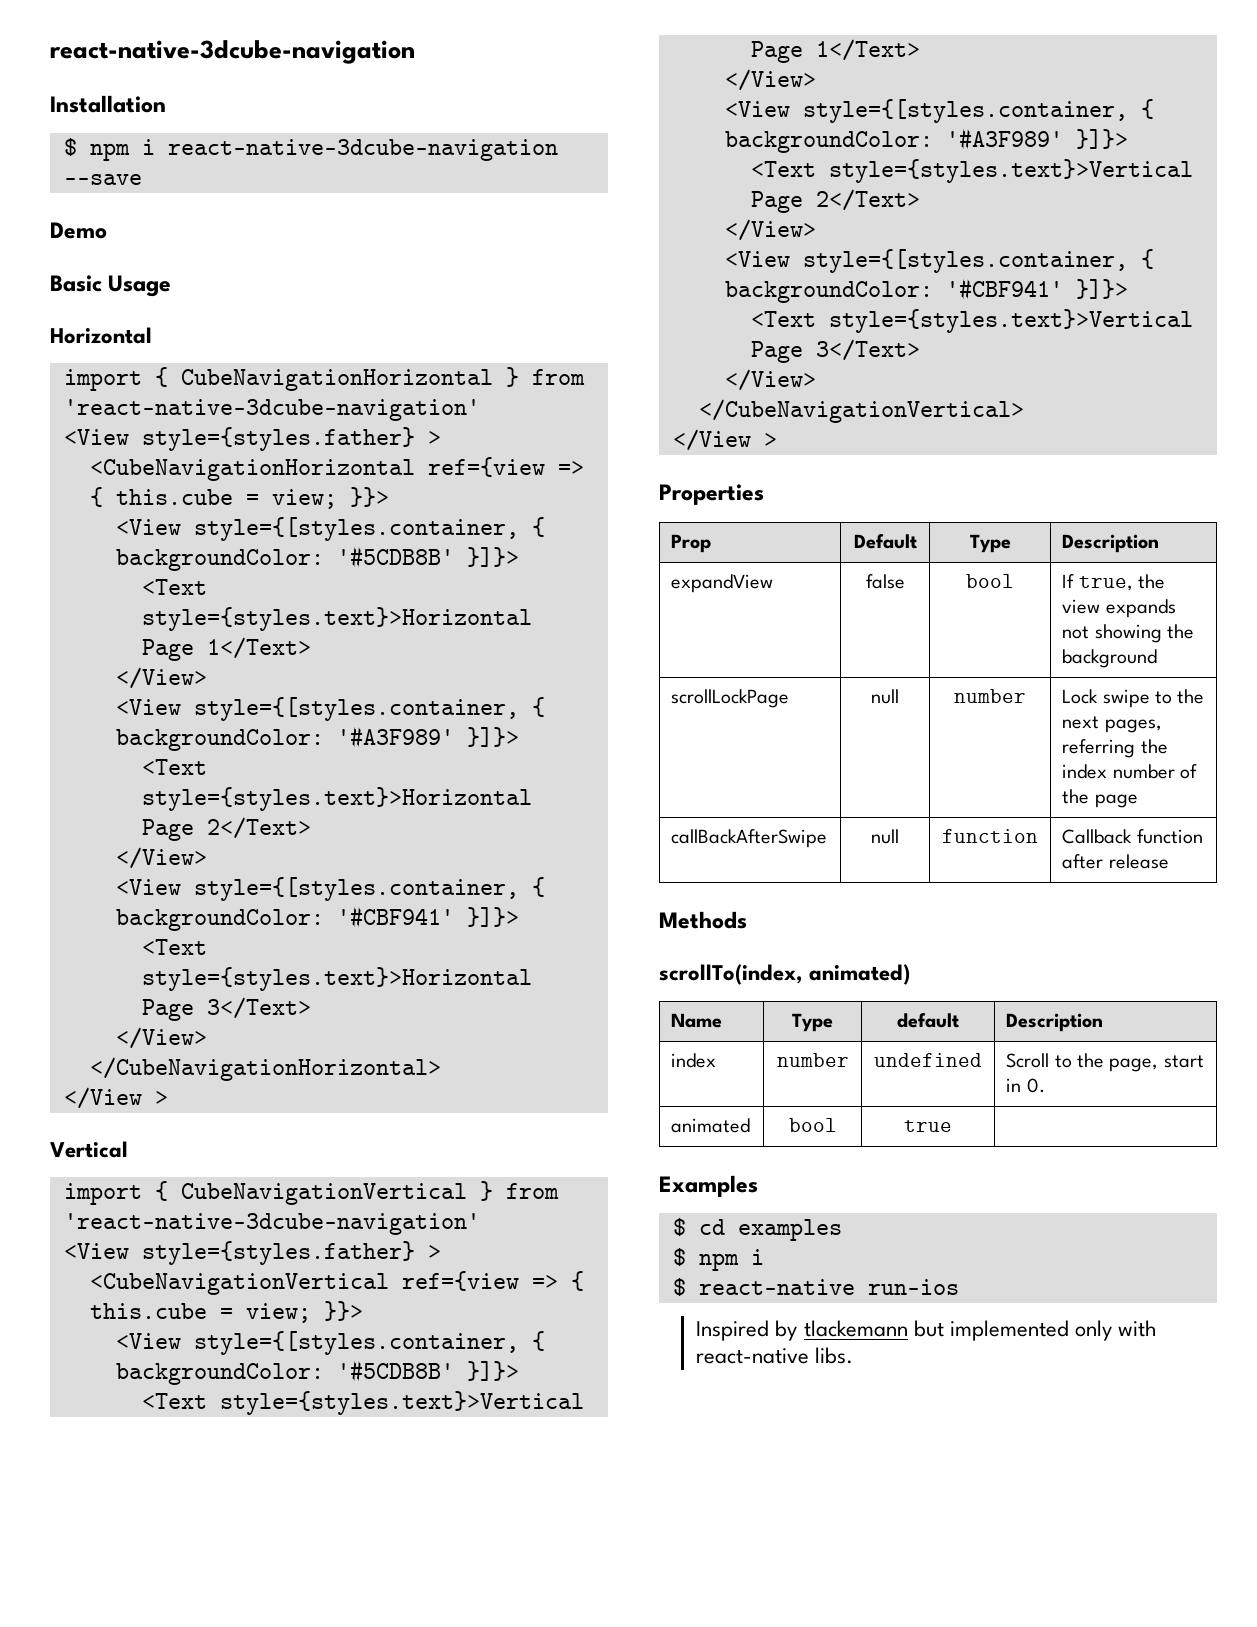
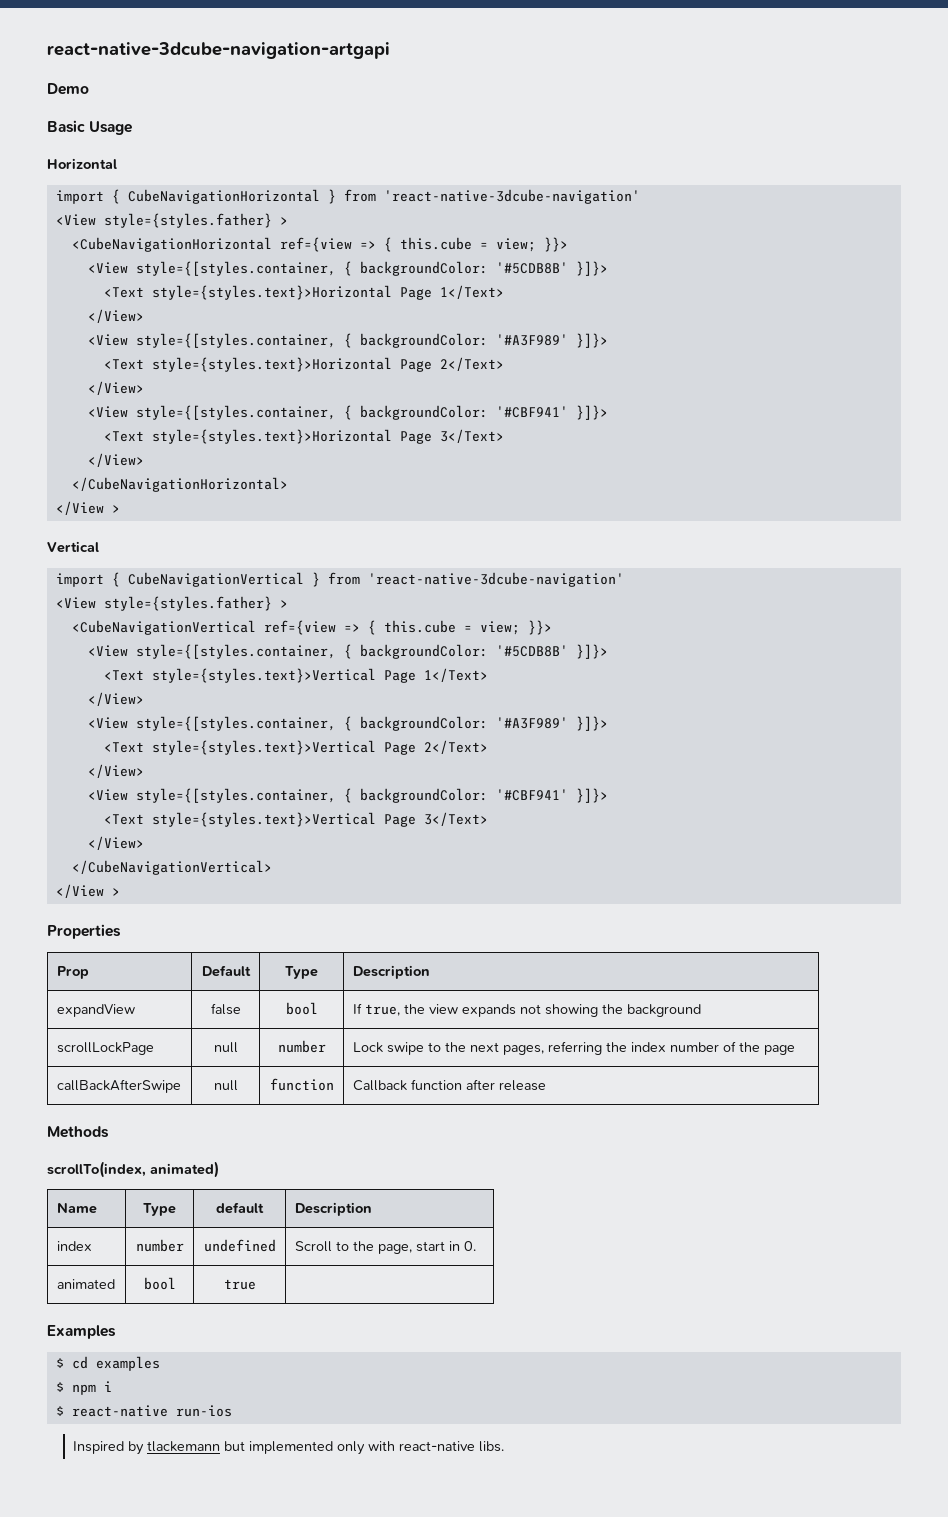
[50,40,415,64] [50,95,166,113] [63,138,558,161] [63,174,142,185] react-native-3dcube-navigation // Installation // $ npm i react-native-3dcube-navigation --save -> [47,42,390,59] react-native-3dcube-navigation-artgapi

